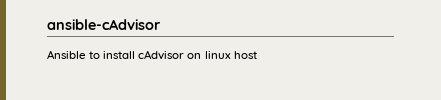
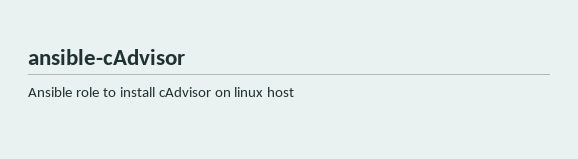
(86, 54) none -> [75,87,99,97] role

